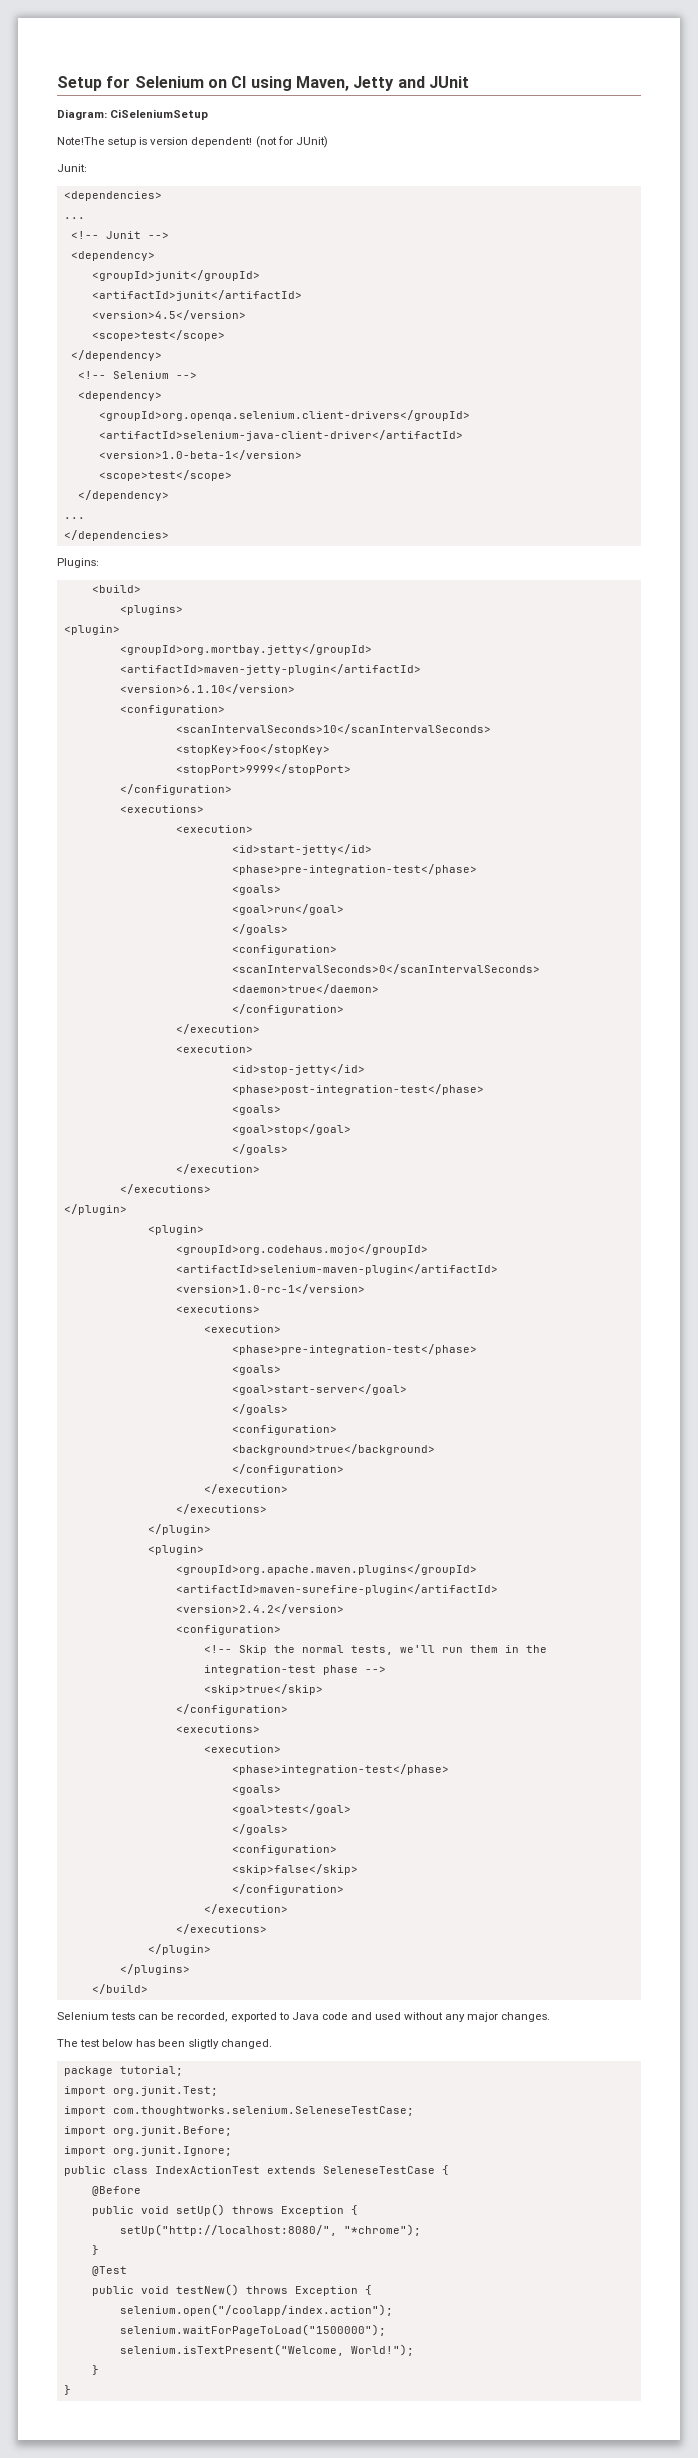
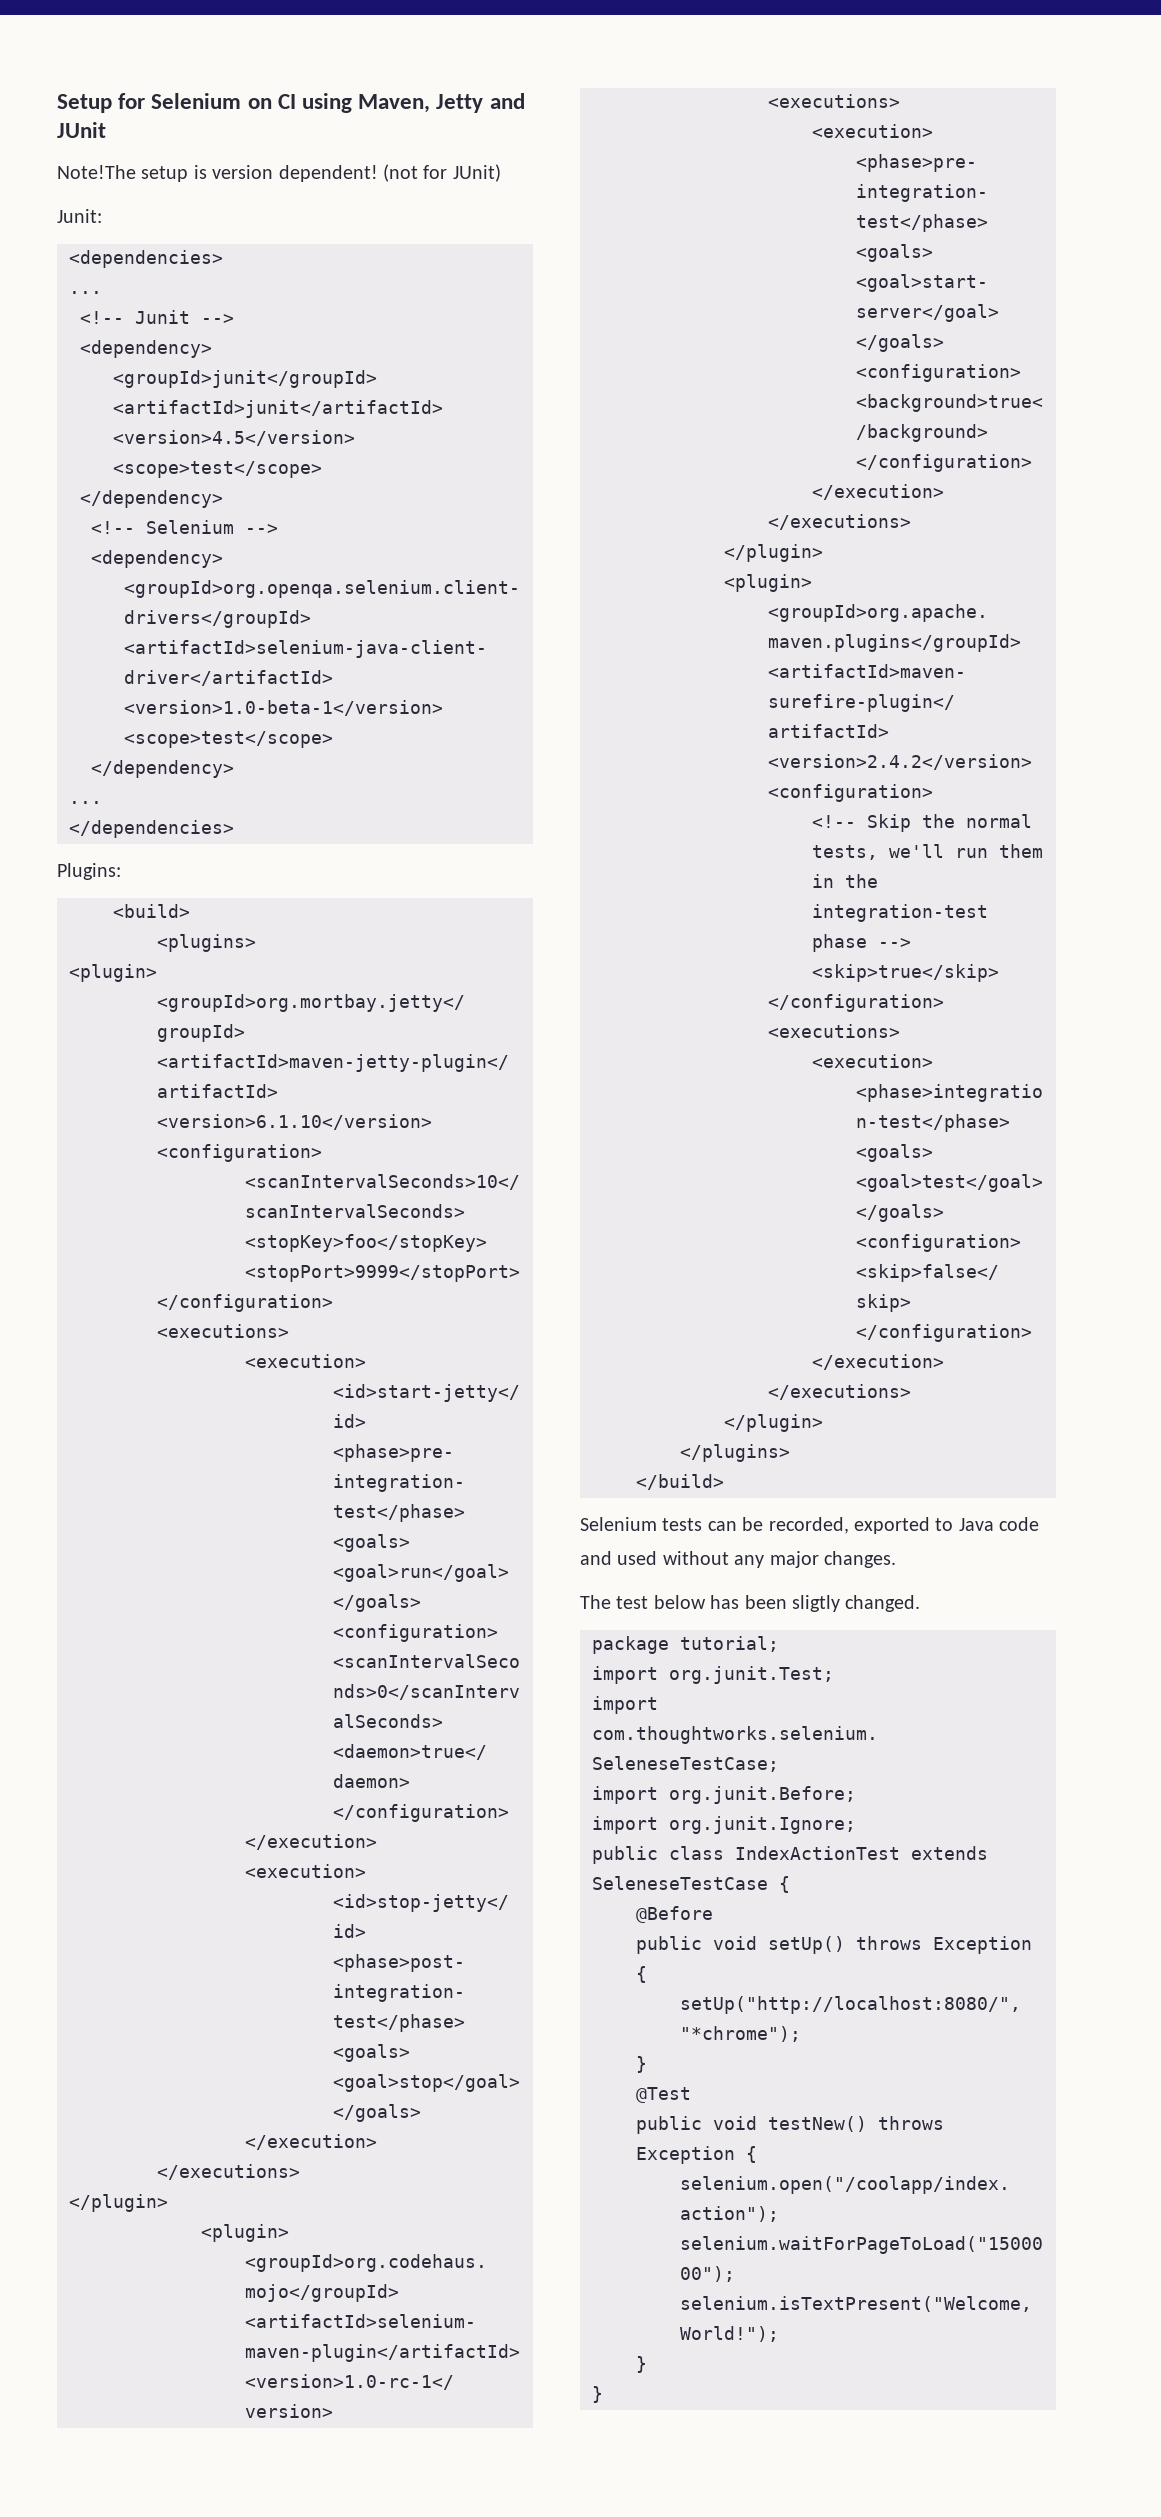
[57,109,209,120] // Diagram: CiSeleniumSetup -> (106, 130) none

